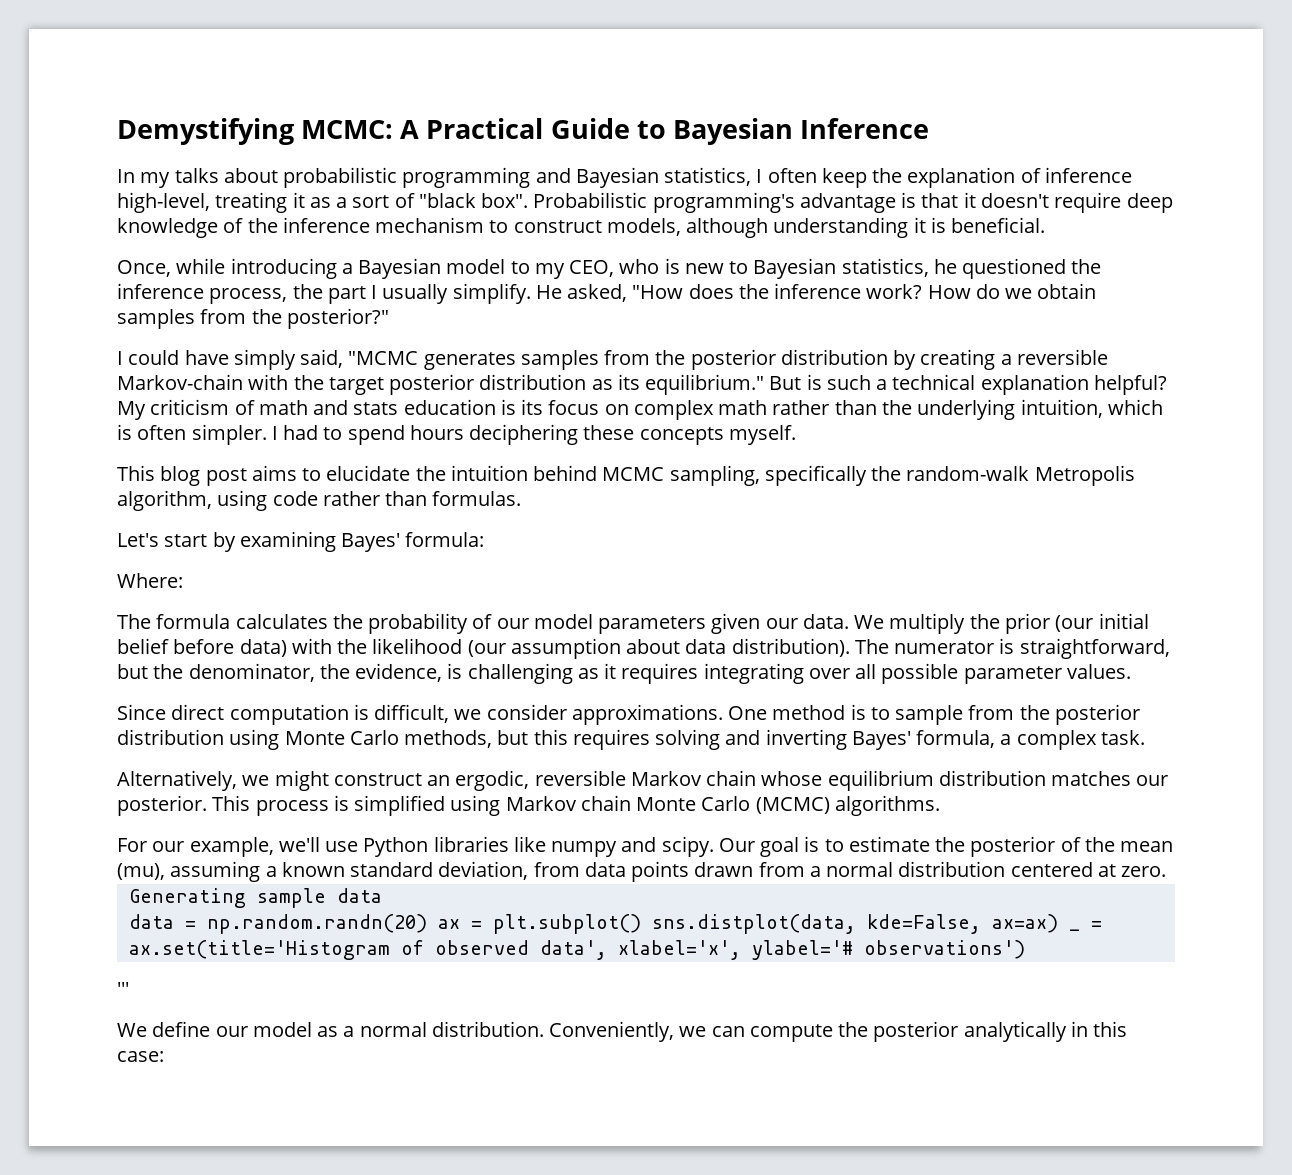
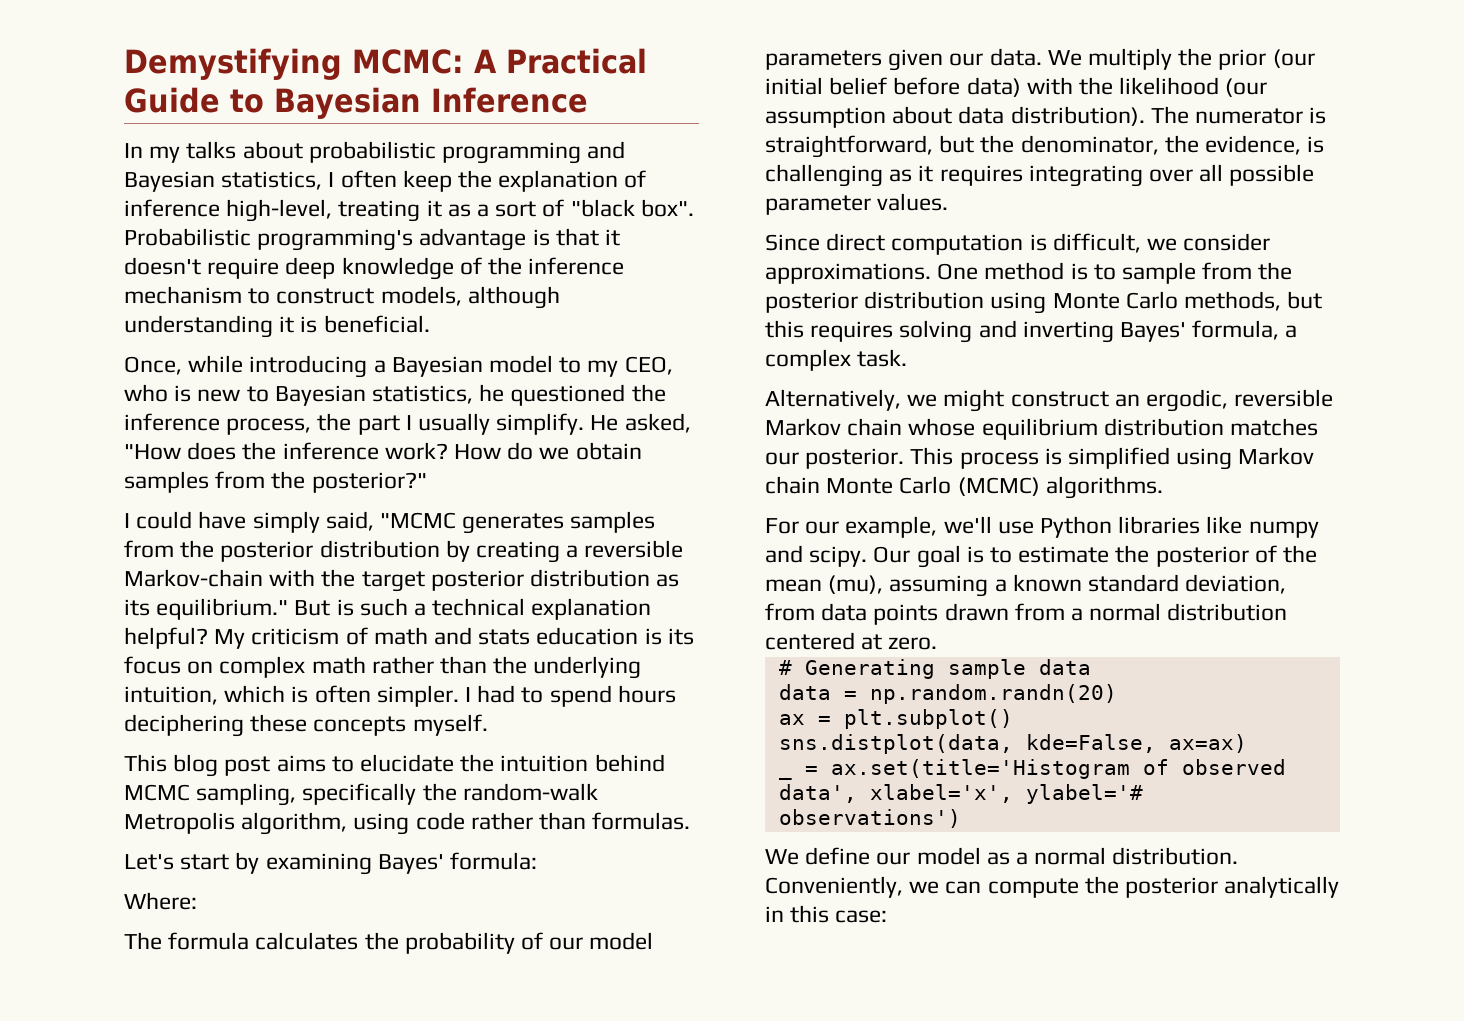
(1167, 871) none -> [778,660,792,675] #
(427, 924) none -> (1117, 694) //
(641, 924) none -> (1013, 719) //
(1058, 923) none -> (1247, 743) //
[117,982,129,996] // ''' -> (961, 818) none

